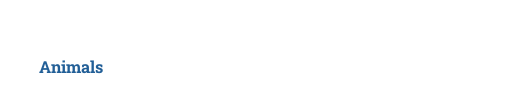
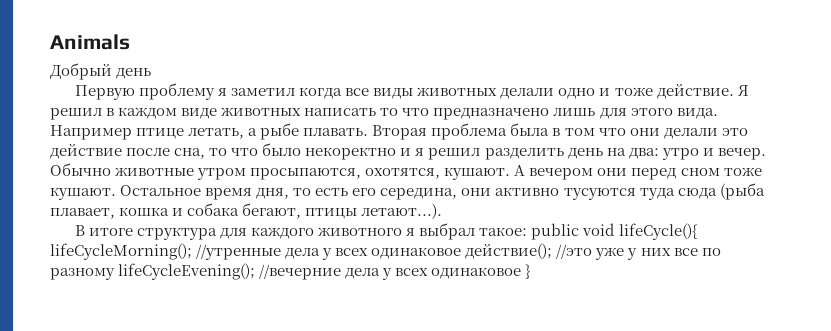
(103, 67) none -> [50,63,152,80] [74,83,749,100] [50,107,718,120] [50,123,748,140] [50,143,766,160] [50,163,762,180] [50,183,765,200] [50,203,443,219] [74,223,698,240] [50,243,721,260] [50,263,532,280] // Добрый день // Первую проблему я заметил когда все виды животных делали одно и тоже действие. Я решил в каждом виде животных написать то что предназначено лишь для этого вида. Например птице летать, а рыбе плавать. Вторая проблема была в том что они делали это действие после сна, то что было некоректно и я решил разделить день на два: утро и вечер. Обычно животные утром просыпаются, охотятся, кушают. А вечером они перед сном тоже кушают. Остальное время дня, то есть его середина, они активно тусуются туда сюда (рыба плавает, кошка и собака бегают, птицы летают...). // В итоге структура для каждого животного я выбрал такое: public void lifeCycle(){ lifeCycleMorning(); //утренные дела у всех одинаковое действие(); //это уже у них все по разному lifeCycleEvening(); //вечерние дела у всех одинаковое }

